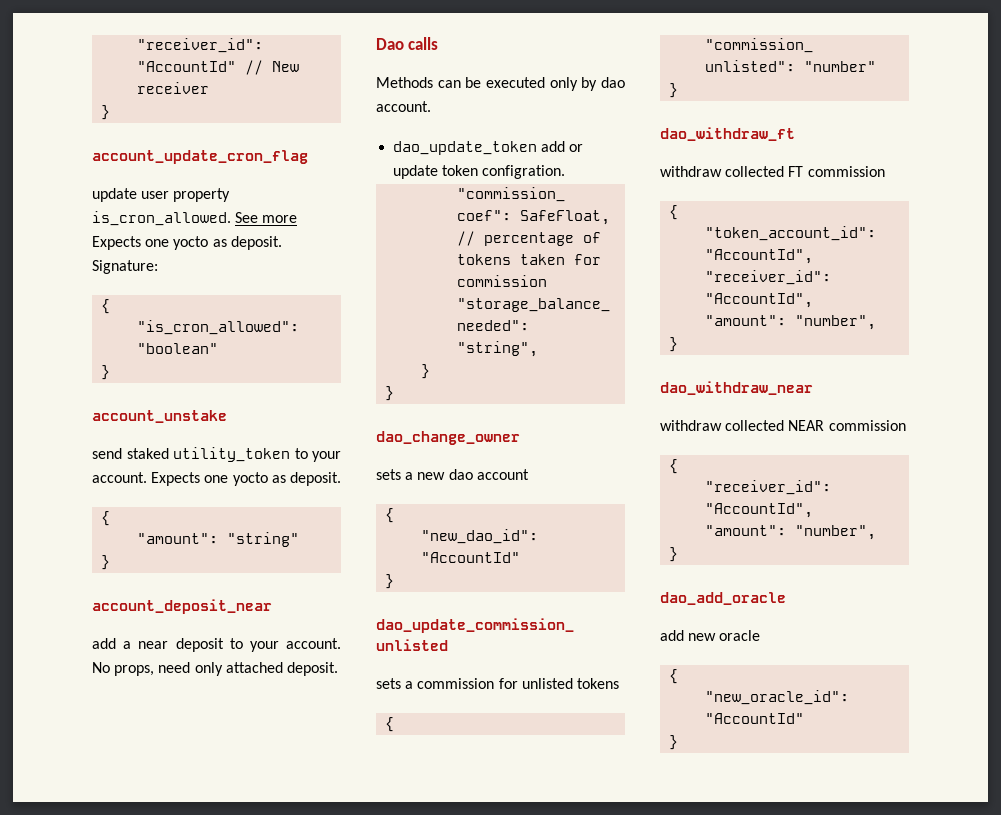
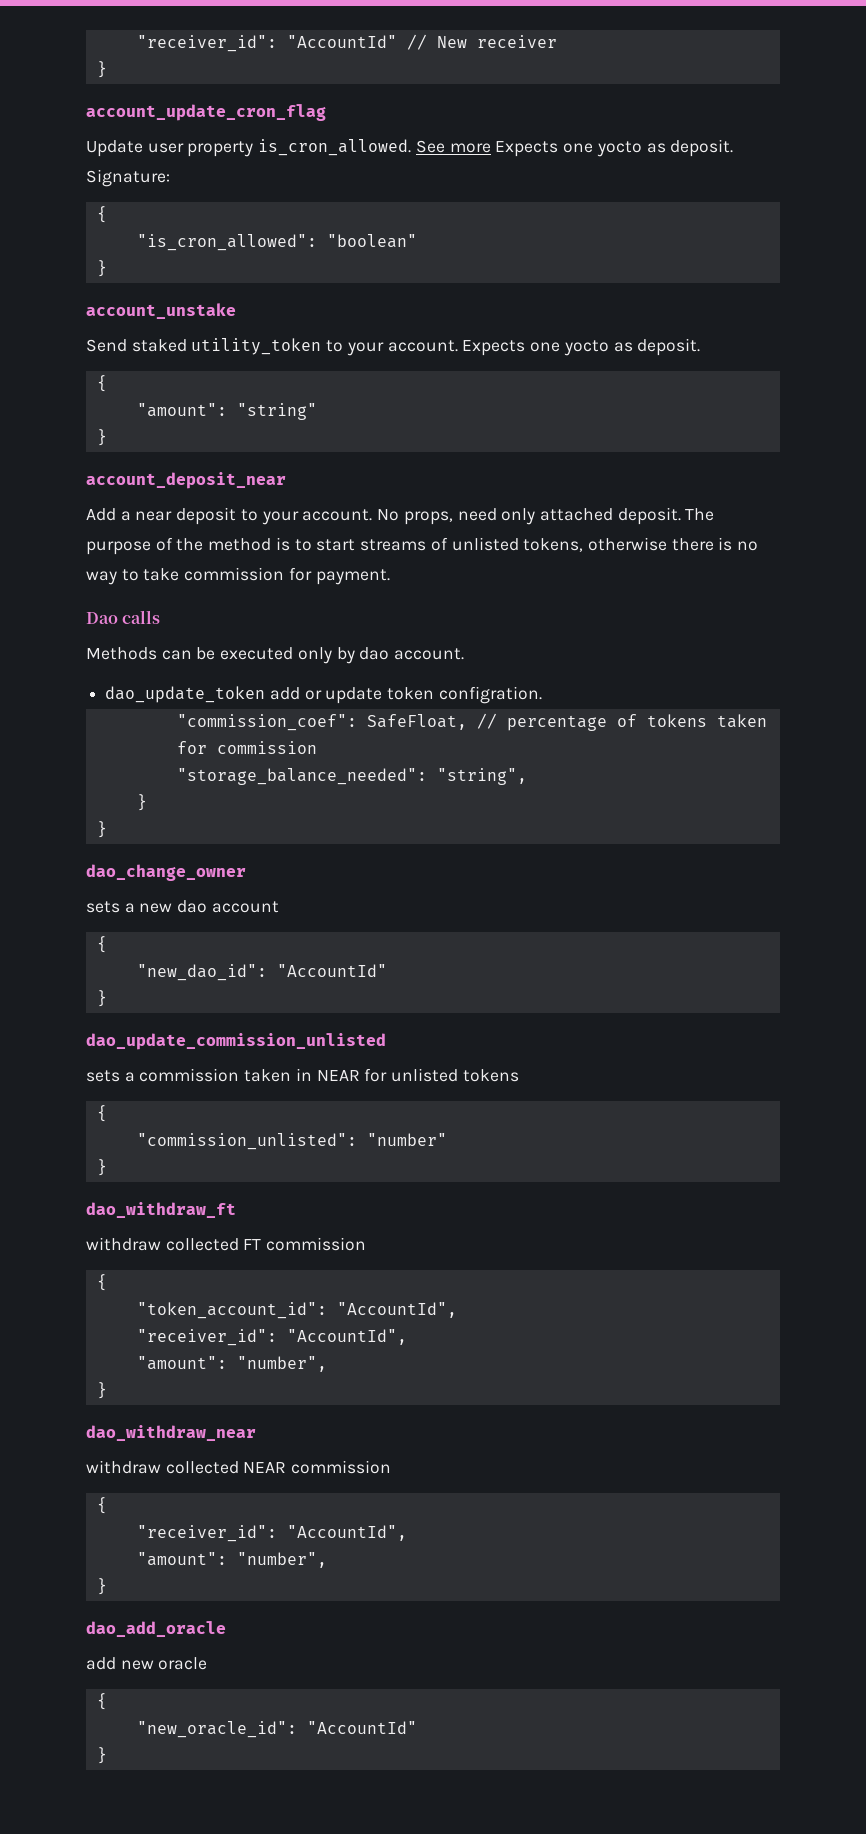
[92,188,137,202] update -> [86,140,143,157] Update
[92,448,122,459] send -> [86,339,127,352] Send
[92,638,116,649] add -> [86,508,116,521] Add
(338, 669) none -> [685,508,715,521] [86,537,759,555] [86,567,390,585] The purpose of the method is to start streams of unlisted tokens, otherwise there is no way to take commission for payment.
(495, 683) none -> [244,1068,360,1082] taken in NEAR

